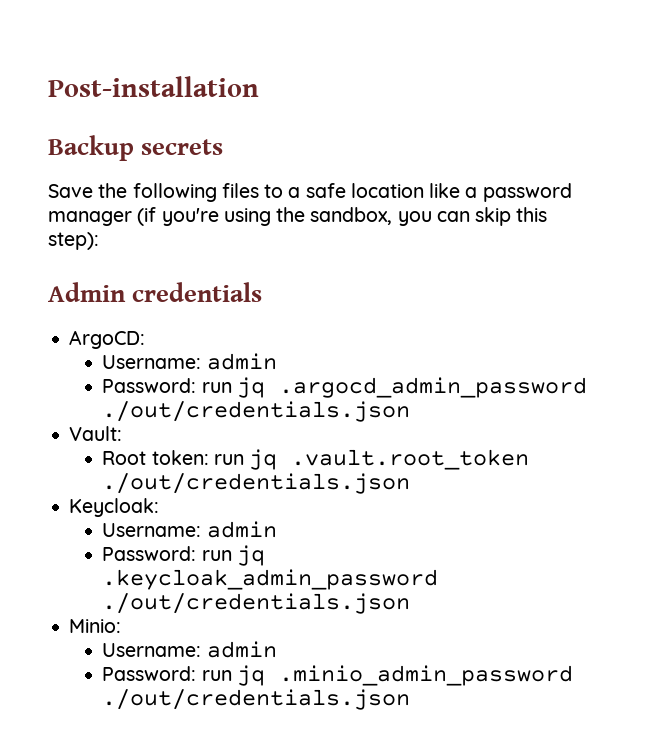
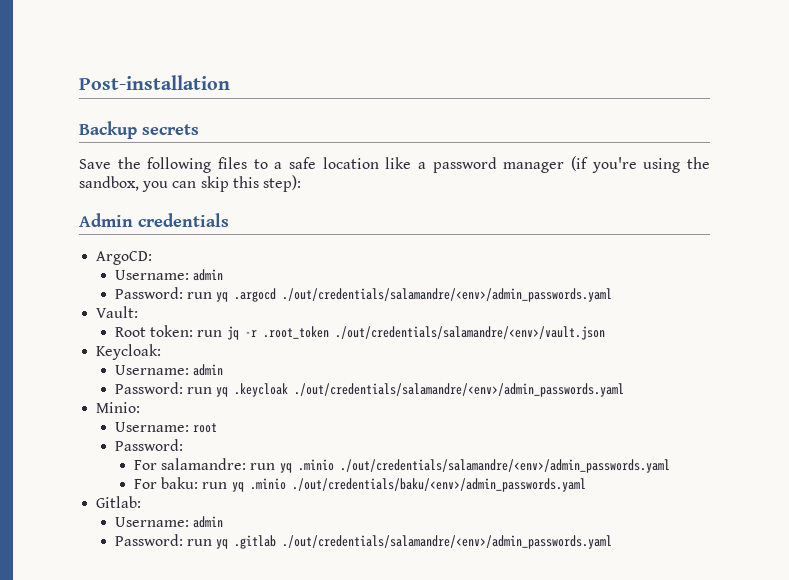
[236,377,587,398] [102,401,411,422] jq .argocd_admin_password ./out/credentials.json -> [216,288,613,302] yq .argocd ./out/credentials/salamandre/<env>/admin_passwords.yaml
[291,449,530,470] [102,473,411,494] .vault.root_token ./out/credentials.json -> [244,326,605,340] -r .root_token ./out/credentials/salamandre/<env>/vault.json
[236,545,265,566] [102,569,439,590] [102,593,411,614] [69,619,122,633] [102,641,277,658] [102,665,573,686] [102,689,411,710] jq .keycloak_admin_password ./out/credentials.json // Minio: // Username: admin // Password: run jq .minio_admin_password ./out/credentials.json -> [216,383,625,397] [96,402,141,413] [115,422,218,433] [115,439,184,451] [134,458,670,473] [134,477,586,492] [96,496,142,508] [115,516,224,528] [115,534,613,549] yq .keycloak ./out/credentials/salamandre/<env>/admin_passwords.yaml // Minio: // Username: root // Password: // For salamandre: run yq .minio ./out/credentials/salamandre/<env>/admin_passwords.yaml // For baku: run yq .minio ./out/credentials/baku/<env>/admin_passwords.yaml // Gitlab: // Username: admin // Password: run yq .gitlab ./out/credentials/salamandre/<env>/admin_passwords.yaml

